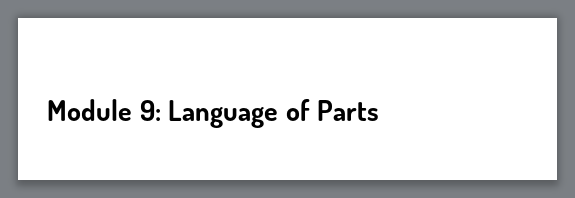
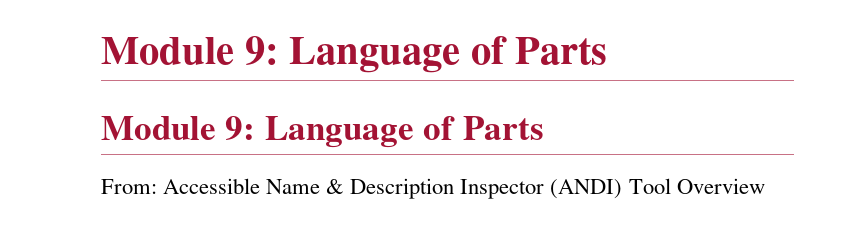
[47,99,380,128] Module 9: Language of Parts -> [101,36,607,73] [101,116,544,148] [101,178,765,199] Module 9: Language of Parts // Module 9: Language of Parts // From: Accessible Name & Description Inspector (ANDI) Tool Overview

